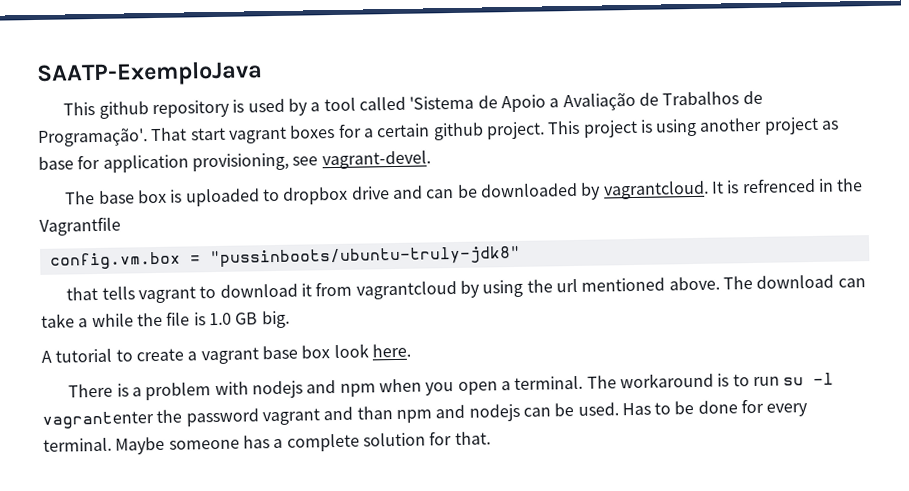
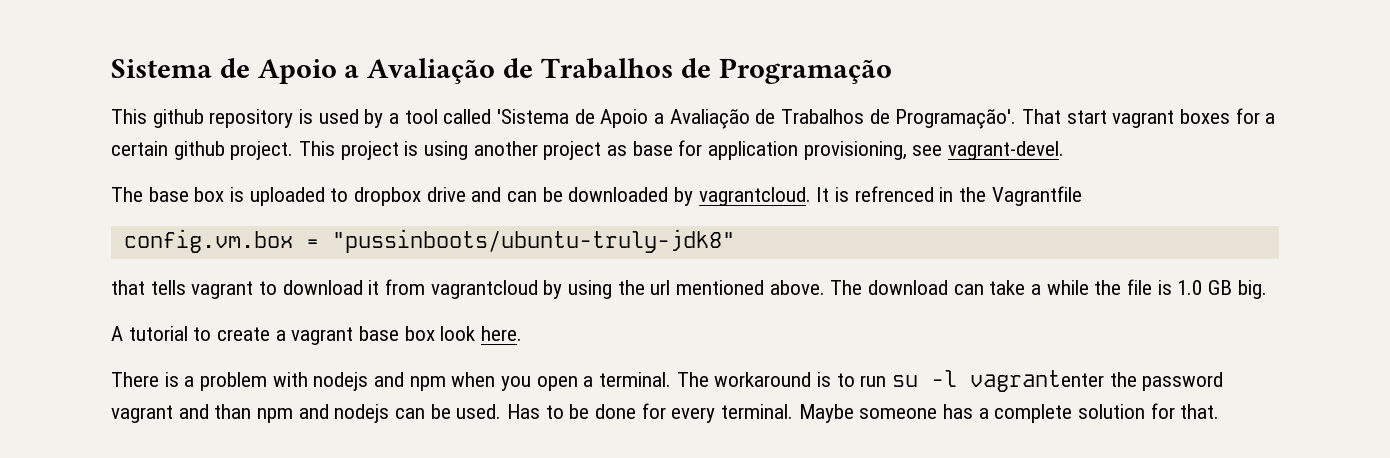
[36,60,263,87] SAATP-ExemploJava -> [111,58,892,84] Sistema de Apoio a Avaliação de Trabalhos de Programação

